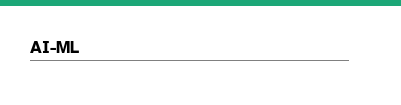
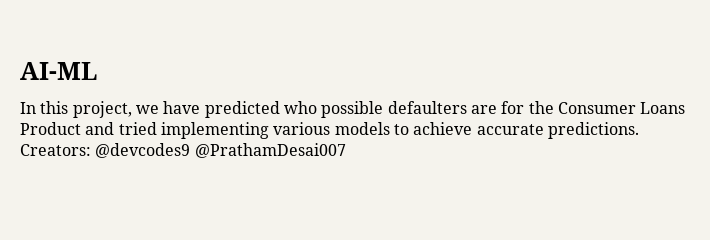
(79, 47) none -> [20,101,686,118] [20,122,639,139] [20,143,346,158] // In this project, we have predicted who possible defaulters are for the Consumer Loans Product and tried implementing various models to achieve accurate predictions. Creators: @devcodes9 @PrathamDesai007

